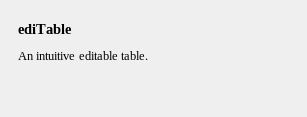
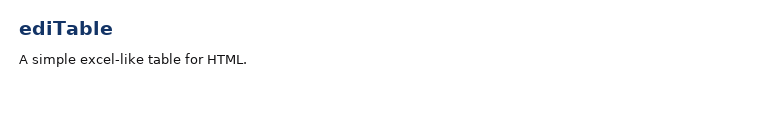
[18,51,149,60] An intuitive editable table. -> [19,53,247,67] A simple excel-like table for HTML.

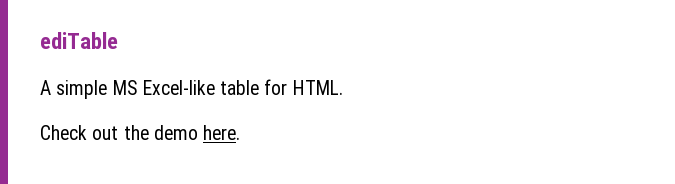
[80,53,144,64] excel-like -> [112,80,215,95] MS Excel-like
(247, 59) none -> [40,125,241,140] // Check out the demo here.

